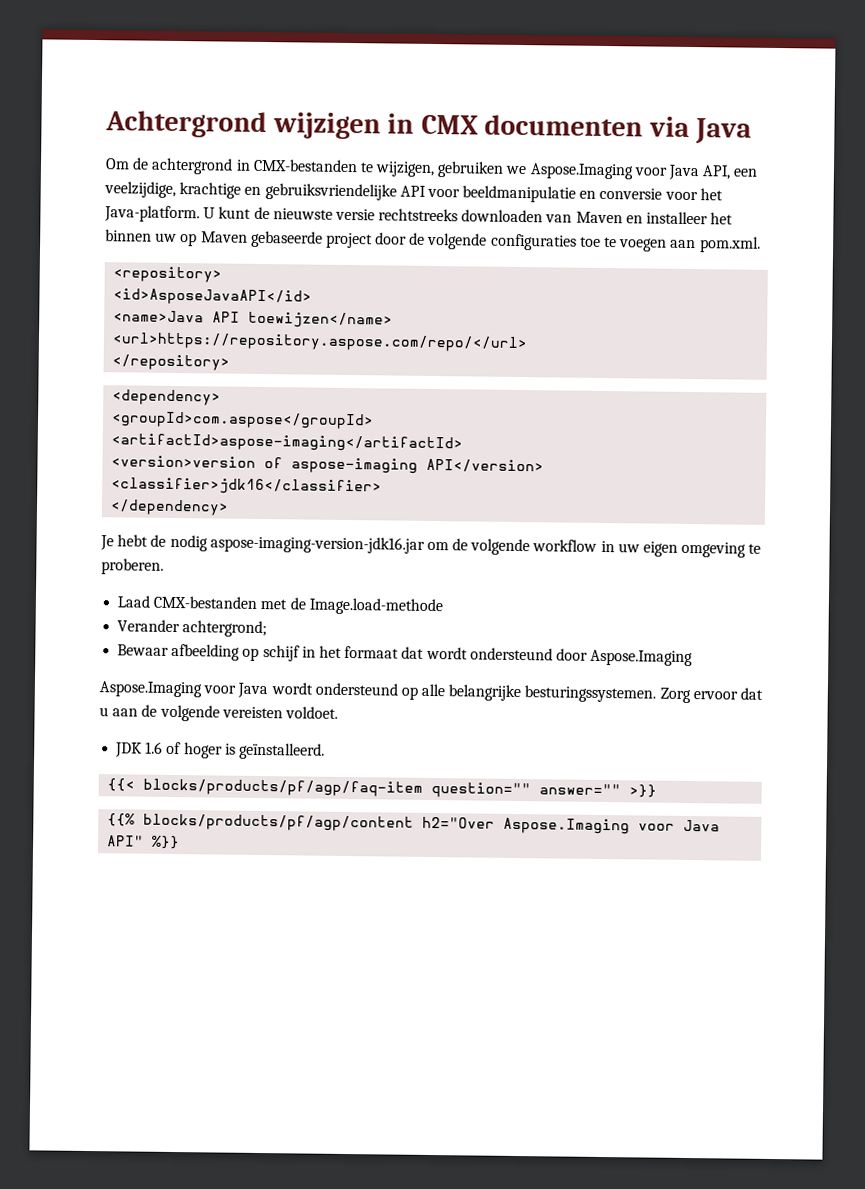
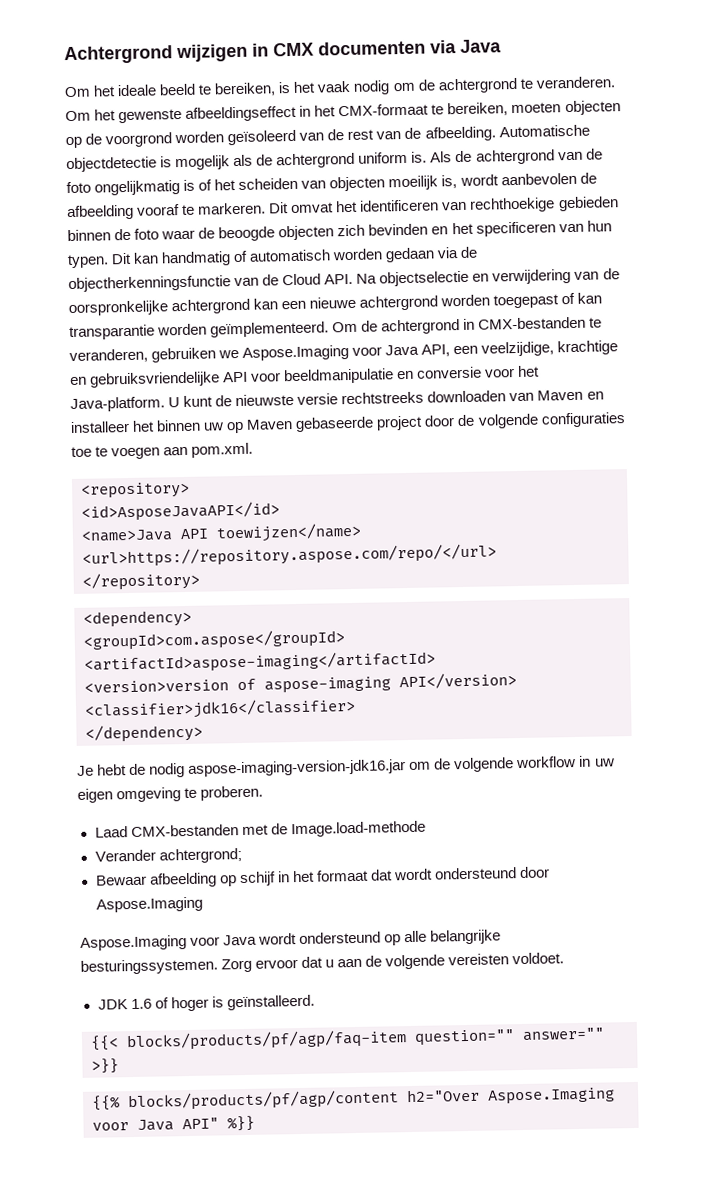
(130, 164) none -> [93,76,615,97] [65,100,621,124] [65,124,590,149] [66,148,603,173] [66,172,597,196] [67,196,619,221] [67,220,612,242] [67,246,479,269] [68,268,620,293] [68,292,603,317] [69,321,359,341] het ideale beeld te bereiken, is het vaak nodig om de achtergrond te veranderen. Om het gewenste afbeeldingseffect in het CMX-formaat te bereiken, moeten objecten op de voorgrond worden geïsoleerd van de rest van de afbeelding. Automatische objectdetectie is mogelijk als de achtergrond uniform is. Als de achtergrond van de foto ongelijkmatig is of het scheiden van objecten moeilijk is, wordt aanbevolen de afbeelding vooraf te markeren. Dit omvat het identificeren van rechthoekige gebieden binnen de foto waar de beoogde objecten zich bevinden en het specificeren van hun typen. Dit kan handmatig of automatisch worden gedaan via de objectherkenningsfunctie van de Cloud API. Na objectselectie en verwijdering van de oorspronkelijke achtergrond kan een nieuwe achtergrond worden toegepast of kan transparantie worden geïmplementeerd. Om
[375,161,436,177] wijzigen, -> [69,348,148,364] veranderen,

